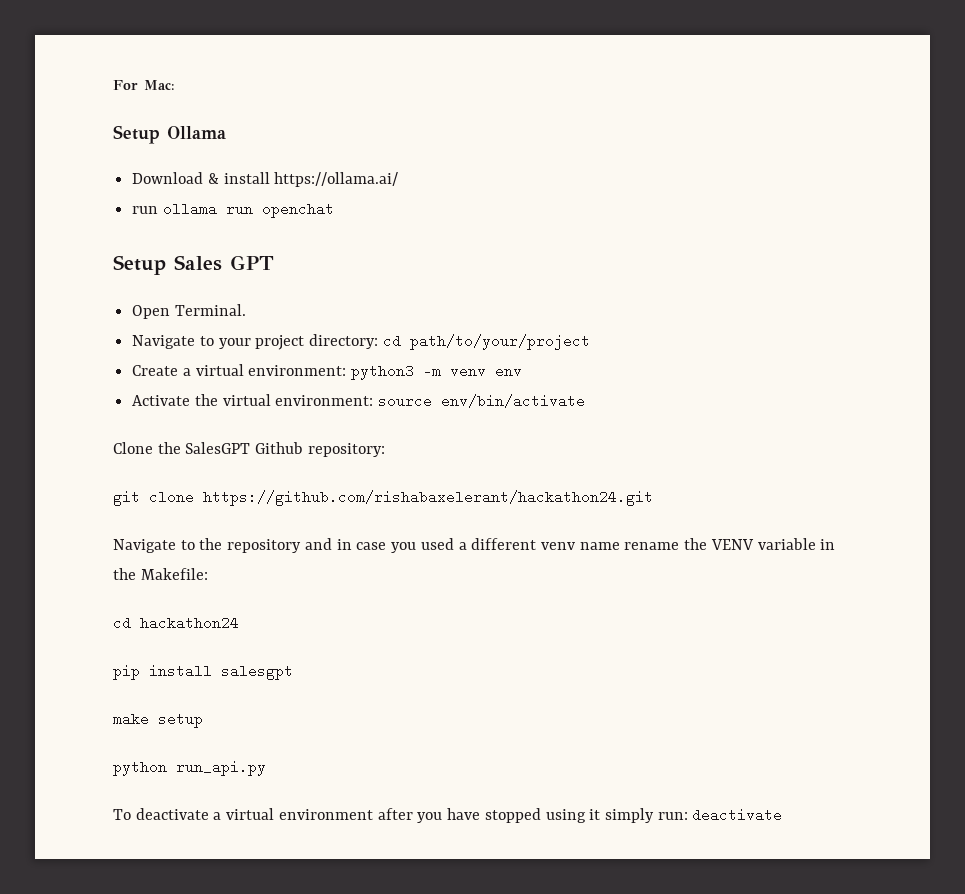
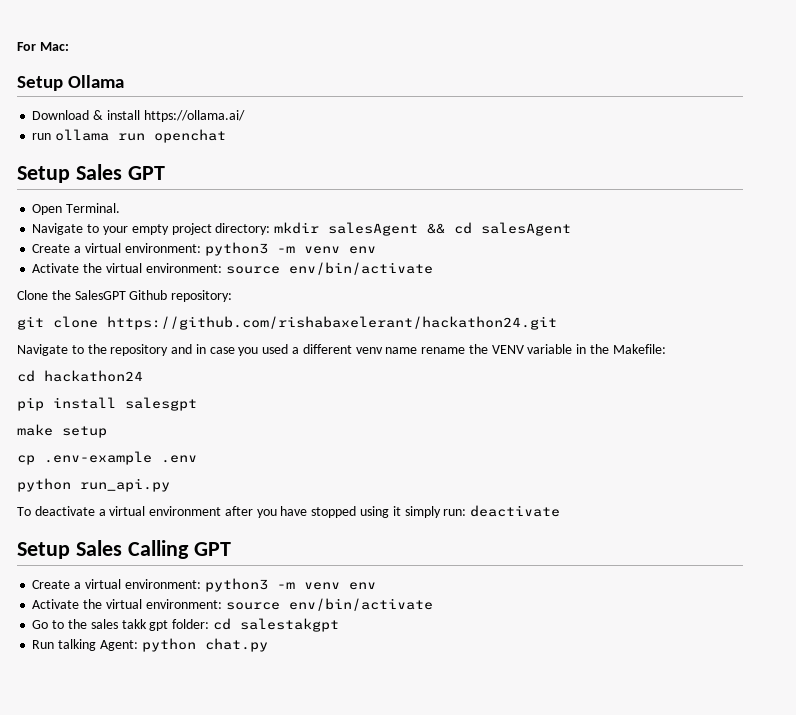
(251, 343) none -> [131,224,169,235] empty
[382,334,590,350] cd path/to/your/project -> [274,222,572,236] mkdir salesAgent && cd salesAgent
(203, 720) none -> [17,451,197,465] // cp .env-example .env
(783, 815) none -> [17,540,231,559] [32,578,376,592] [32,598,433,611] [32,618,339,632] [32,638,268,652] // Setup Sales Calling GPT // Create a virtual environment: python3 -m venv env // Activate the virtual environment: source env/bin/activate // Go to the sales takk gpt folder: cd salestakgpt // Run talking Agent: python chat.py

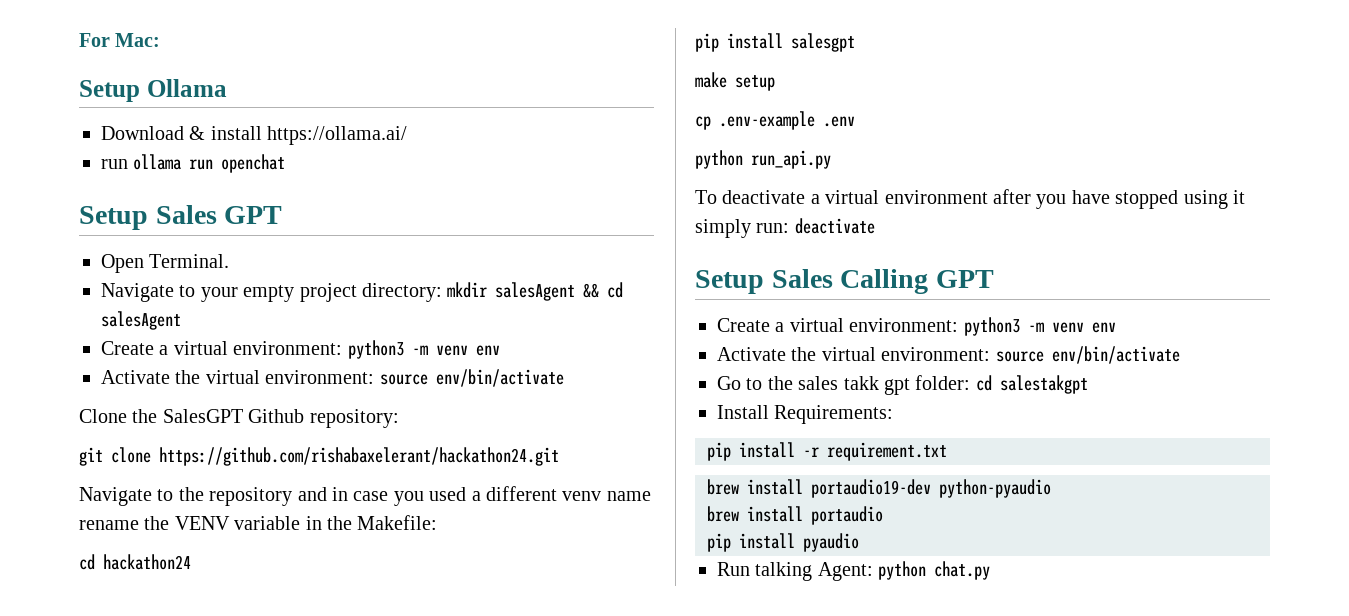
(339, 625) none -> [717,405,894,424] [707,442,947,461] [707,479,1051,498] [707,506,883,525] [707,533,859,552] // Install Requirements: // pip install -r requirement.txt // brew install portaudio19-dev python-pyaudio // brew install portaudio // pip install pyaudio

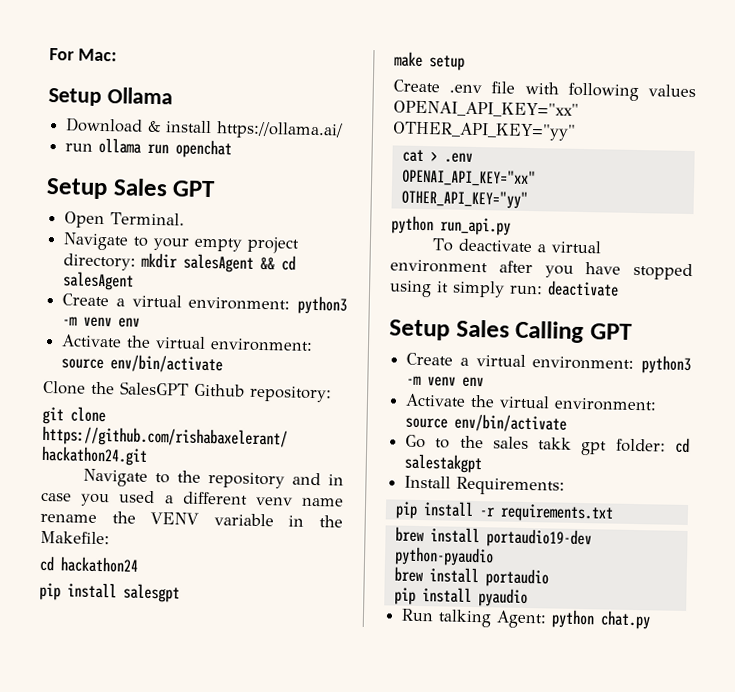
[695,111,855,130] cp .env-example .env -> [393,79,696,102] [393,100,579,118] [392,121,576,141] [401,149,473,163] [401,168,536,188] [400,189,528,209] Create .env file with following values OPENAI_API_KEY="xx" OTHER_API_KEY="yy" // cat > .env // OPENAI_API_KEY="xx" // OTHER_API_KEY="yy"
[827,442,947,461] requirement.txt -> [499,503,614,523] requirements.txt

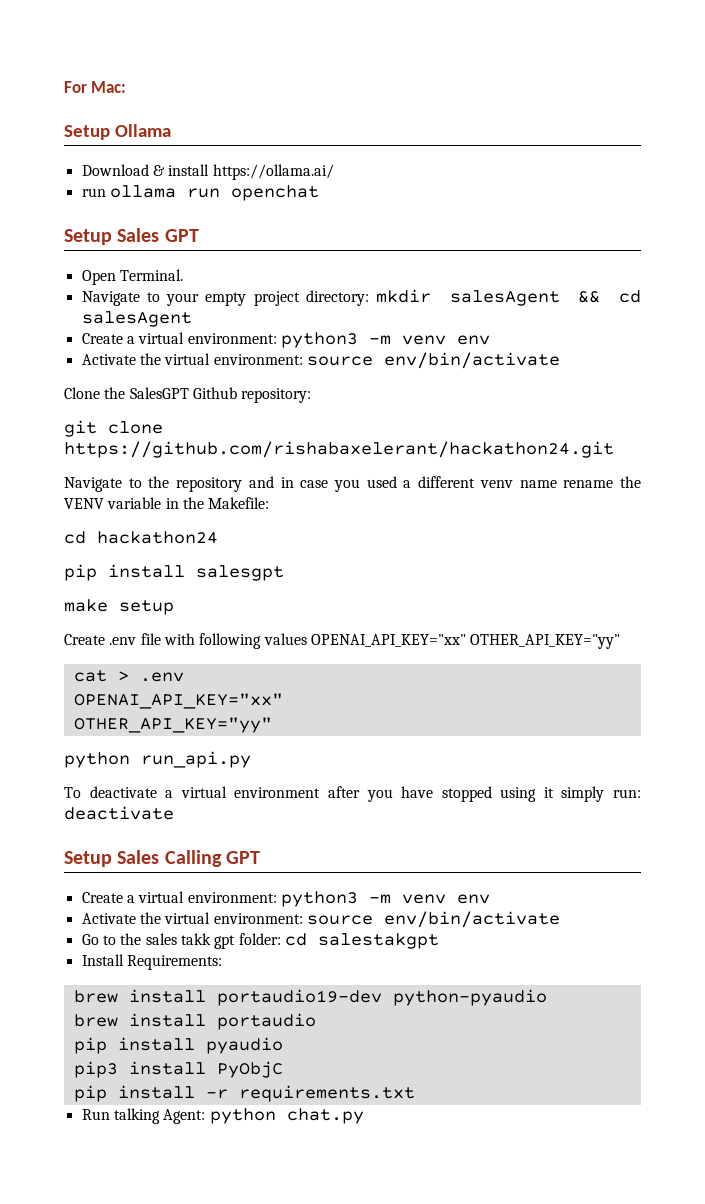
[394,501,614,523] // pip install -r requirements.txt -> (222, 962) none
(528, 598) none -> [73,1061,283,1078] [73,1085,415,1102] // pip3 install PyObjC // pip install -r requirements.txt

